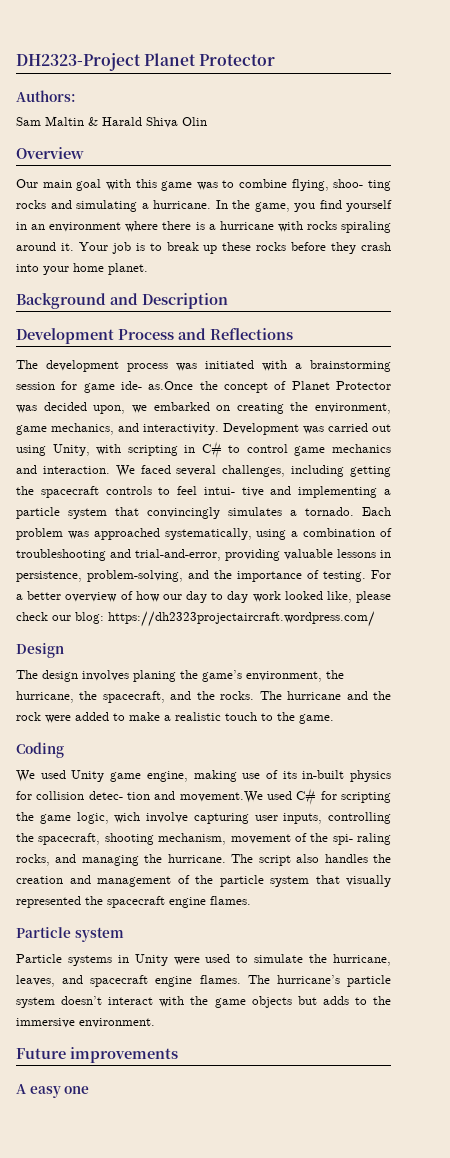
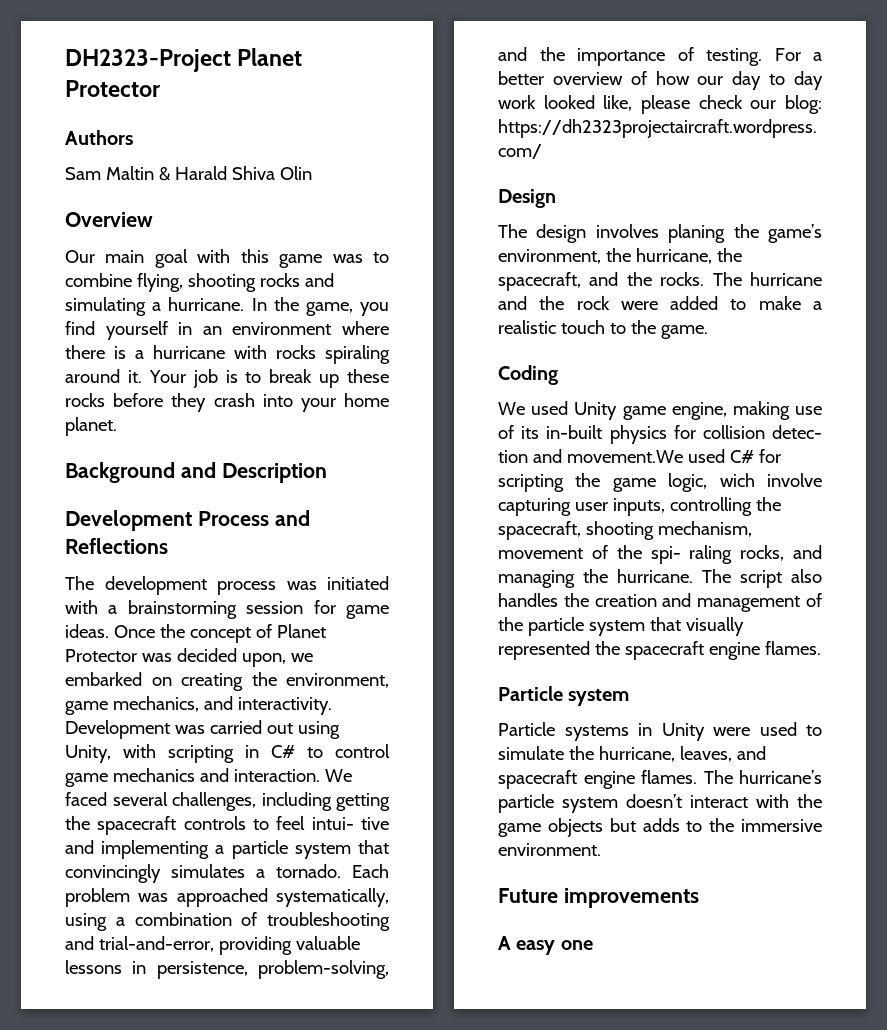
[16,90,76,102] Authors: -> [65,130,133,145] Authors
[333,179,391,191] shoo- ting -> [187,273,256,292] shooting
[121,381,194,390] ide- as.Once -> [65,624,155,638] ideas. Once

